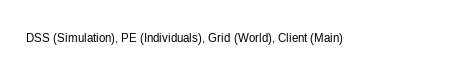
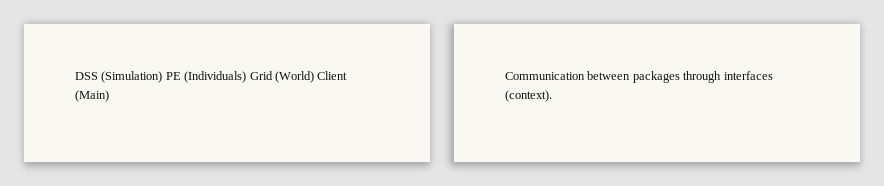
[53,33,343,45] (Simulation), PE (Individuals), Grid (World), Client (Main) -> [101,71,348,83] [75,90,109,102] [505,71,773,83] [505,90,552,102] (Simulation) PE (Individuals) Grid (World) Client (Main) // Communication between packages through interfaces (context).

